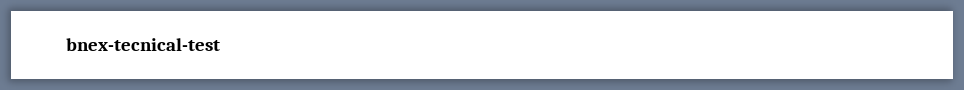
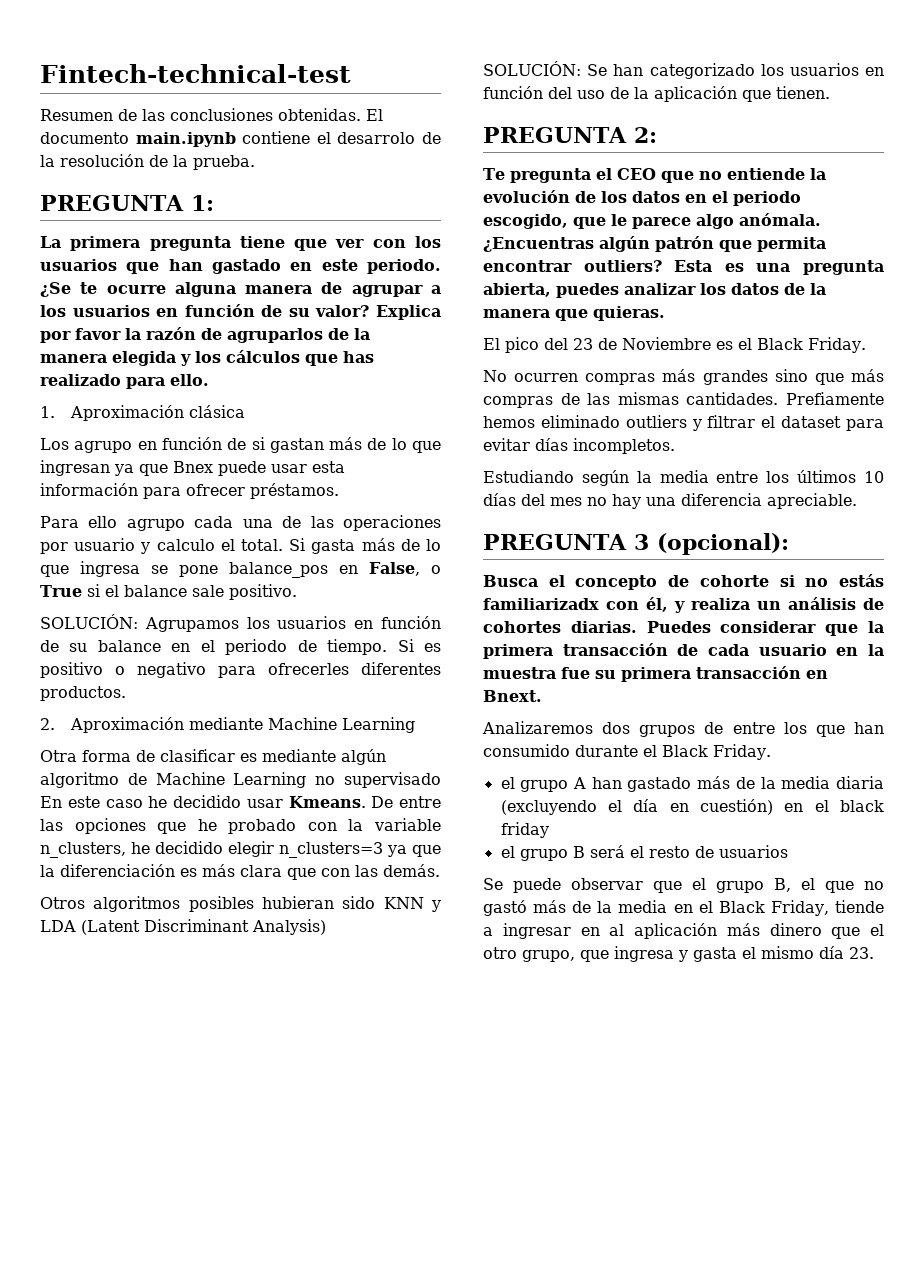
[66,38,220,51] bnex-tecnical-test -> [40,64,351,83] [40,108,383,121] [40,131,442,147] [40,154,255,170] [40,195,214,211] [40,236,441,251] [40,259,441,274] [40,282,441,297] [40,304,441,320] [40,327,370,343] [40,350,374,366] [40,374,209,389] [40,405,246,421] [40,437,442,453] [40,460,345,476] [40,483,339,499] [40,515,441,531] [40,538,441,554] [40,561,442,578] [40,584,297,600] [40,614,441,632] [40,639,442,655] [40,662,441,678] [40,686,126,701] [40,717,416,733] [40,749,386,765] [40,772,441,788] [40,795,441,808] [40,818,441,834] [40,841,441,858] [40,864,440,880] [40,896,441,912] [40,919,326,935] [483,61,884,79] [483,86,830,102] [483,127,657,143] [483,168,826,183] [483,190,801,206] [483,213,821,229] [483,236,826,252] [483,260,884,275] [483,283,826,298] [483,306,665,321] [483,337,866,353] [483,369,884,385] [483,392,884,408] [483,415,884,431] [483,438,675,454] [483,470,884,486] [483,493,857,509] [483,533,789,555] [483,574,884,590] [483,597,884,613] [483,621,884,636] [483,643,884,659] [483,666,828,682] [483,690,542,702] [482,721,884,737] [483,744,771,760] [500,776,884,792] [500,799,884,815] [500,822,549,838] [500,845,788,861] [483,878,884,893] [483,900,884,916] [483,923,884,939] [483,946,874,962] Fintech-technical-test // Resumen de las conclusiones obtenidas. El documento main.ipynb contiene el desarrolo de la resolución de la prueba. // PREGUNTA 1: // La primera pregunta tiene que ver con los usuarios que han gastado en este periodo. ¿Se te ocurre alguna manera de agrupar a los usuarios en función de su valor? Explica por favor la razón de agruparlos de la manera elegida y los cálculos que has realizado para ello. // 1. Aproximación clásica // Los agrupo en función de si gastan más de lo que ingresan ya que Bnex puede usar esta información para ofrecer préstamos. // Para ello agrupo cada una de las operaciones por usuario y calculo el total. Si gasta más de lo que ingresa se pone balance_pos en False, o True si el balance sale positivo. // SOLUCIÓN: Agrupamos los usuarios en función de su balance en el periodo de tiempo. Si es positivo o negativo para ofrecerles diferentes productos. // 2. Aproximación mediante Machine Learning // Otra forma de clasificar es mediante algún algoritmo de Machine Learning no supervisado En este caso he decidido usar Kmeans. De entre las opciones que he probado con la variable n_clusters, he decidido elegir n_clusters=3 ya que la diferenciación es más clara que con las demás. // Otros algoritmos posibles hubieran sido KNN y LDA (Latent Discriminant Analysis) // SOLUCIÓN: Se han categorizado los usuarios en función del uso de la aplicación que tienen. // PREGUNTA 2: // Te pregunta el CEO que no entiende la evolución de los datos en el periodo escogido, que le parece algo anómala. ¿Encuentras algún patrón que permita encontrar outliers? Esta es una pregunta abierta, puedes analizar los datos de la manera que quieras. // El pico del 23 de Noviembre es el Black Friday. // No ocurren compras más grandes sino que más compras de las mismas cantidades. Prefiamente hemos eliminado outliers y filtrar el dataset para evitar días incompletos. // Estudiando según la media entre los últimos 10 días del mes no hay una diferencia apreciable. // PREGUNTA 3 (opcional): // Busca el concepto de cohorte si no estás familiarizadx con él, y realiza un análisis de cohortes diarias. Puedes considerar que la primera transacción de cada usuario en la muestra fue su primera transacción en Bnext. // Analizaremos dos grupos de entre los que han consumido durante el Black Friday. // el grupo A han gastado más de la media diaria (excluyendo el día en cuestión) en el black friday // el grupo B será el resto de usuarios // Se puede observar que el grupo B, el que no gastó más de la media en el Black Friday, tiende a ingresar en al aplicación más dinero que el otro grupo, que ingresa y gasta el mismo día 23.

